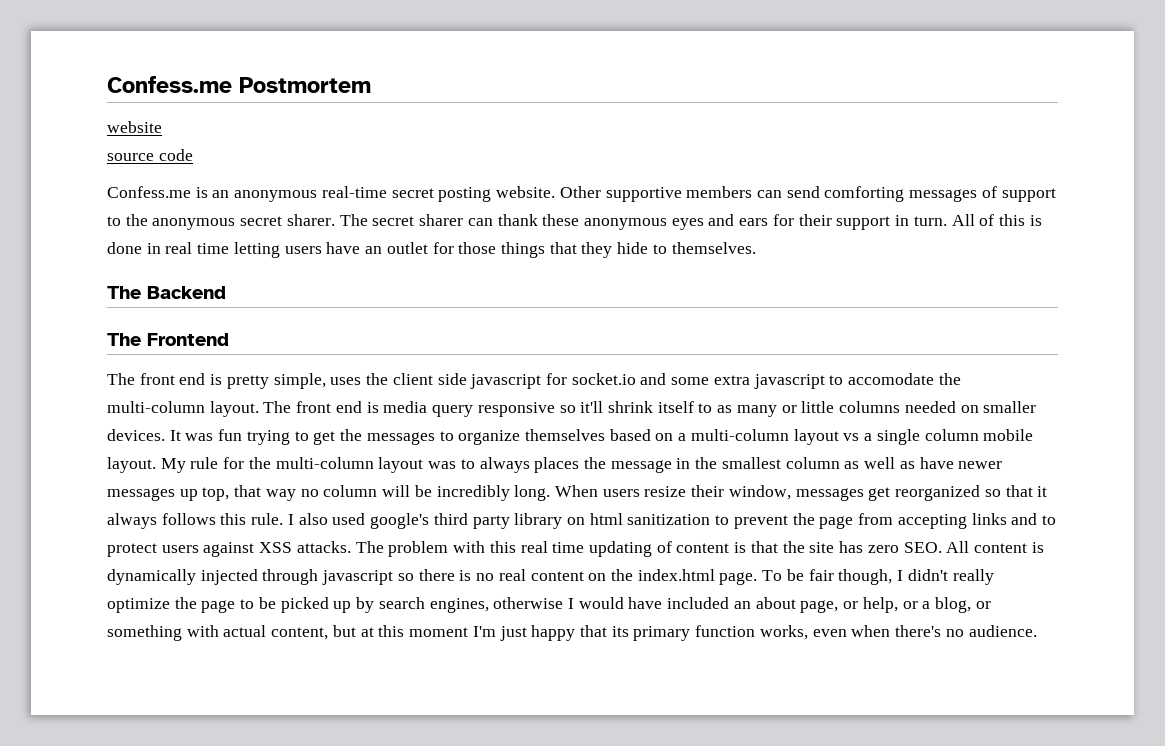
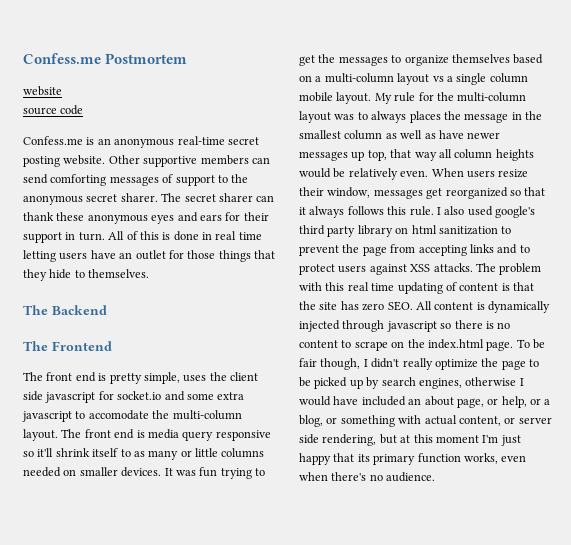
[300,485,551,501] no column will be incredibly long. -> [438,149,534,161] [299,168,429,180] all column heights would be relatively even.
[498,569,584,581] real content -> [299,340,388,351] content to scrape
(329, 633) none -> [504,417,552,424] [299,434,377,446] or server side rendering,

